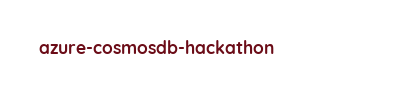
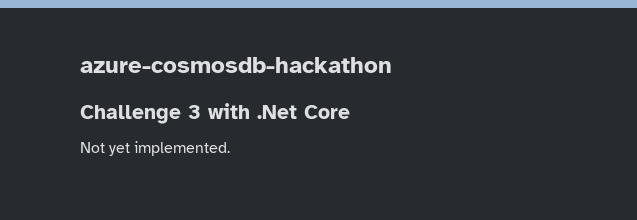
(274, 47) none -> [80,103,350,124] [80,141,231,156] // Challenge 3 with .Net Core // Not yet implemented.

